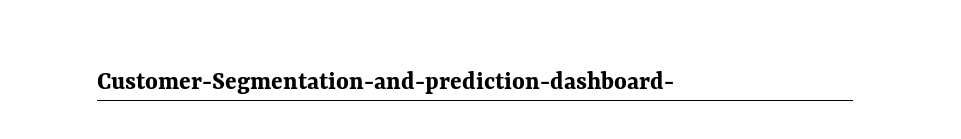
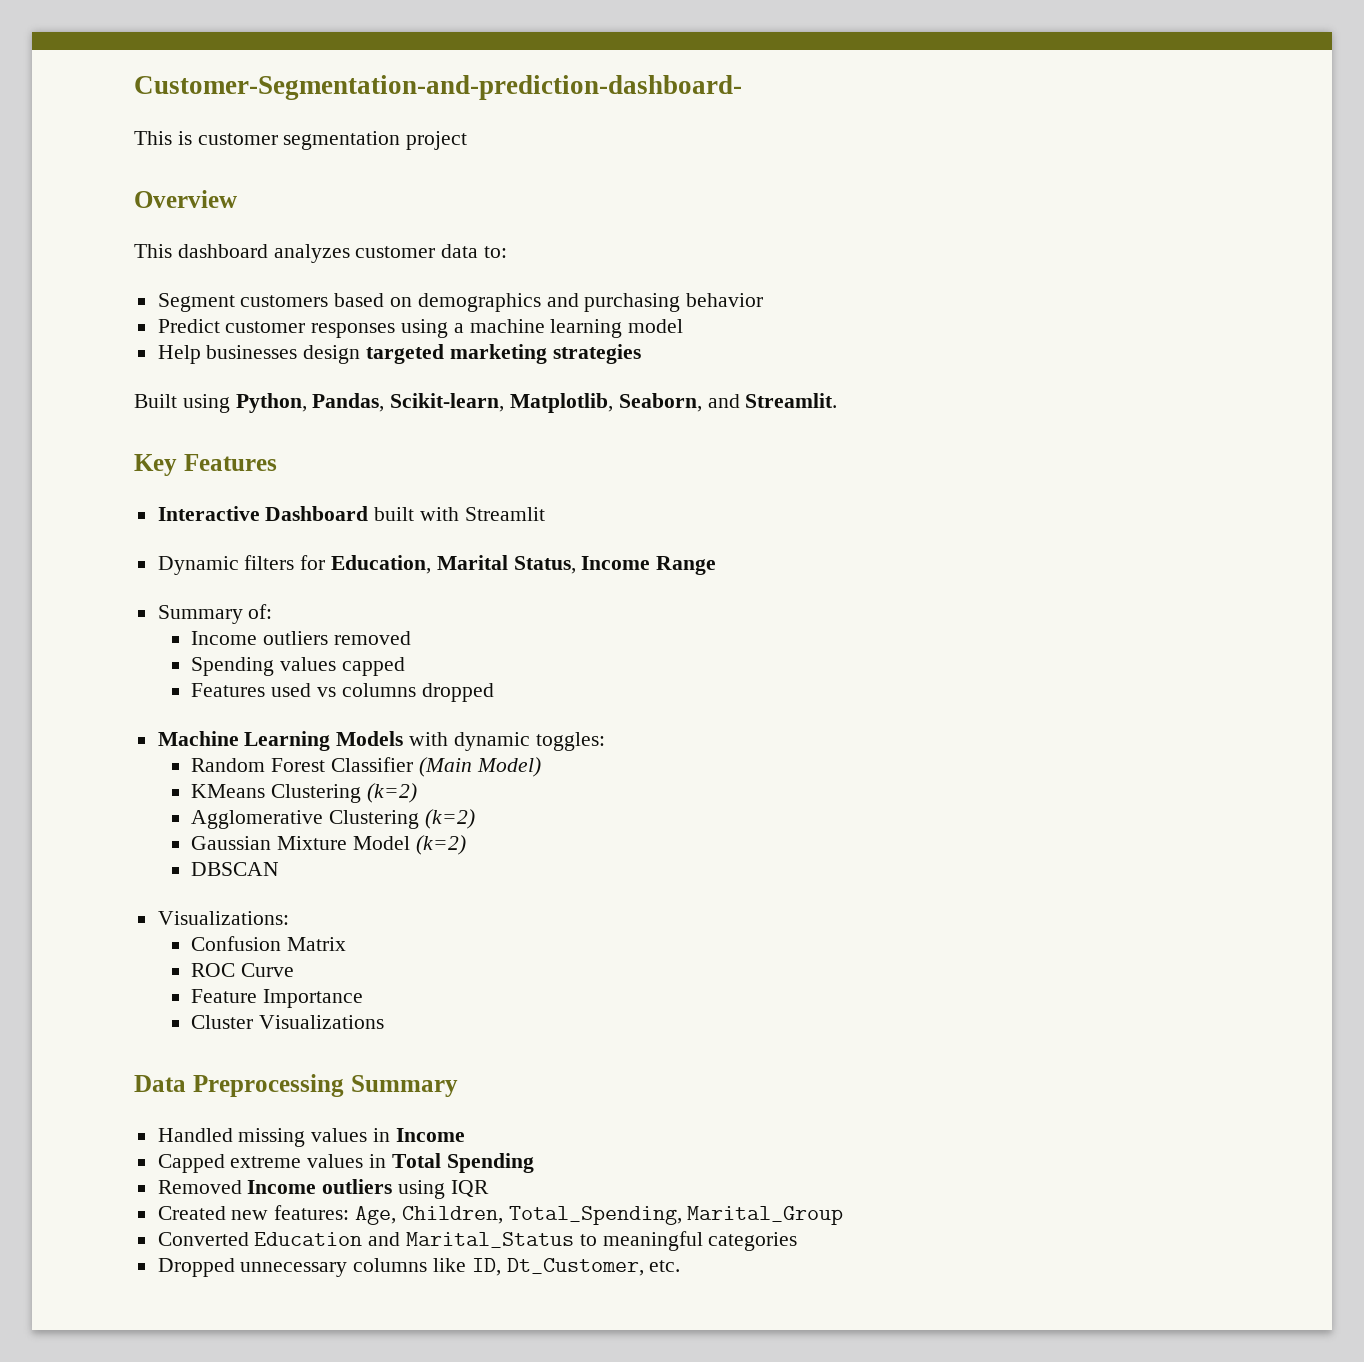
(674, 82) none -> [134,131,468,150] [134,190,237,208] [134,244,508,263] [157,293,764,312] [157,319,684,338] [157,344,641,364] [134,393,838,413] [134,454,277,476] [157,506,545,521] [157,555,717,575] [157,604,273,624] [191,631,411,645] [191,657,405,676] [191,683,494,702] [157,731,605,751] [191,757,541,777] [191,783,417,803] [191,809,475,829] [191,835,466,855] [191,862,280,876] [157,911,289,925] [191,936,347,951] [191,963,295,977] [191,989,364,1008] [191,1015,385,1029] [134,1074,458,1097] [157,1128,465,1147] [157,1153,534,1173] [157,1179,489,1199] [157,1205,844,1225] [157,1231,798,1251] [157,1258,681,1277] // This is customer segmentation project // Overview // This dashboard analyzes customer data to: // Segment customers based on demographics and purchasing behavior // Predict customer responses using a machine learning model // Help businesses design targeted marketing strategies // Built using Python, Pandas, Scikit-learn, Matplotlib, Seaborn, and Streamlit. // Key Features // Interactive Dashboard built with Streamlit // Dynamic filters for Education, Marital Status, Income Range // Summary of: // Income outliers removed // Spending values capped // Features used vs columns dropped // Machine Learning Models with dynamic toggles: // Random Forest Classifier (Main Model) // KMeans Clustering (k=2) // Agglomerative Clustering (k=2) // Gaussian Mixture Model (k=2) // DBSCAN // Visualizations: // Confusion Matrix // ROC Curve // Feature Importance // Cluster Visualizations // Data Preprocessing Summary // Handled missing values in Income // Capped extreme values in Total Spending // Removed Income outliers using IQR // Created new features: Age, Children, Total_Spending, Marital_Group // Converted Education and Marital_Status to meaningful categories // Dropped unnecessary columns like ID, Dt_Customer, etc.

